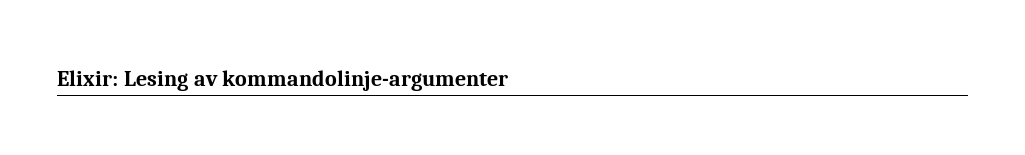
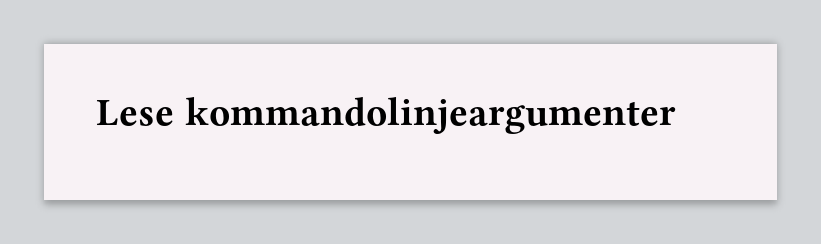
[57,70,509,91] Elixir: Lesing av kommandolinje-argumenter -> [96,97,676,134] Lese kommandolinjeargumenter

